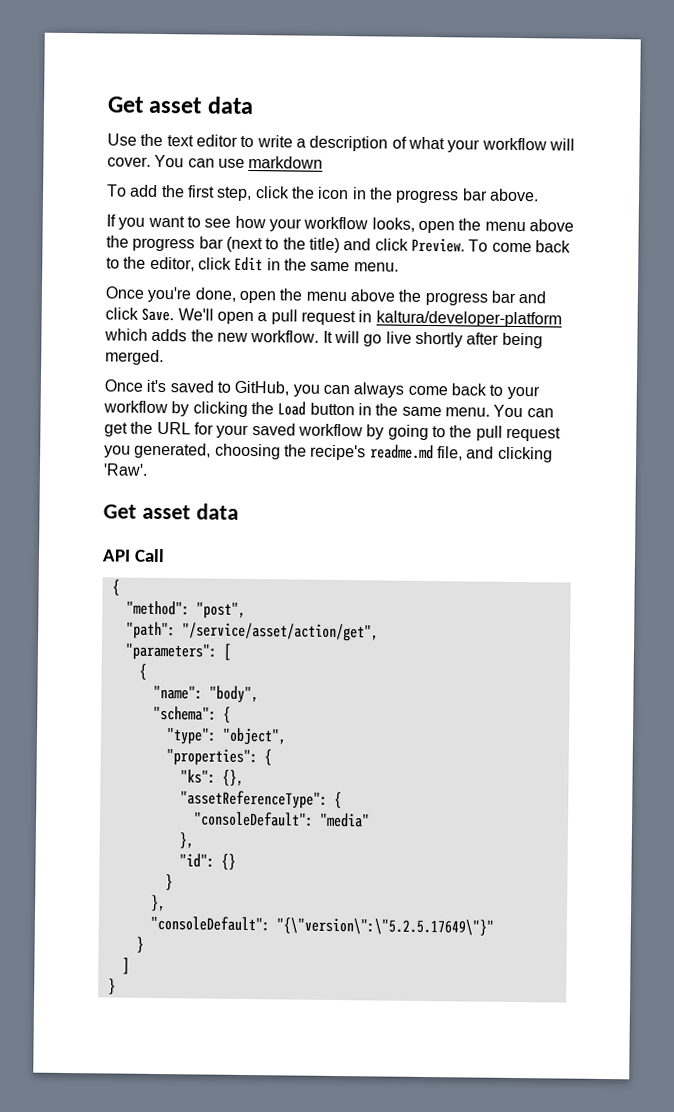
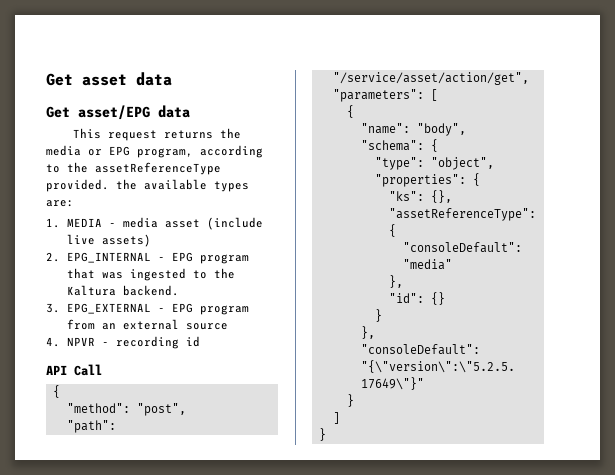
[107,96,254,115] [107,133,575,153] [107,154,324,169] [107,184,539,204] [106,214,574,234] [106,235,571,254] [106,256,399,272] [105,286,547,306] [105,307,562,328] [104,328,543,349] [105,349,164,366] [104,379,540,400] [103,400,554,418] [104,421,561,442] [104,442,553,463] [103,463,148,476] [103,503,239,520] Get asset data // Use the text editor to write a description of what your workflow will cover. You can use markdown // To add the first step, click the icon in the progress bar above. // If you want to see how your workflow looks, open the menu above the progress bar (next to the title) and click Preview. To come back to the editor, click Edit in the same menu. // Once you're done, open the menu above the progress bar and click Save. We'll open a pull request in kaltura/developer-platform which adds the new workflow. It will go live shortly after being merged. // Once it's saved to GitHub, you can always come back to your workflow by clicking the Load button in the same menu. You can get the URL for your saved workflow by going to the pull request you generated, choosing the recipe's readme.md file, and clicking 'Raw'. // Get asset data -> [46,72,172,86] [46,105,190,120] [73,128,242,141] [46,145,263,158] [46,162,221,175] [46,179,249,192] [46,200,74,207] [46,217,263,230] [66,234,151,247] [46,252,249,264] [66,268,235,281] [66,285,179,296] [46,303,249,315] [66,319,228,330] [46,336,200,349] Get asset data // Get asset/EPG data // This request returns the media or EPG program, according to the assetReferenceType provided. the available types are: // 1. MEDIA - media asset (include live assets) // 2. EPG_INTERNAL - EPG program that was ingested to the Kaltura backend. // 3. EPG_EXTERNAL - EPG program from an external source // 4. NPVR - recording id

